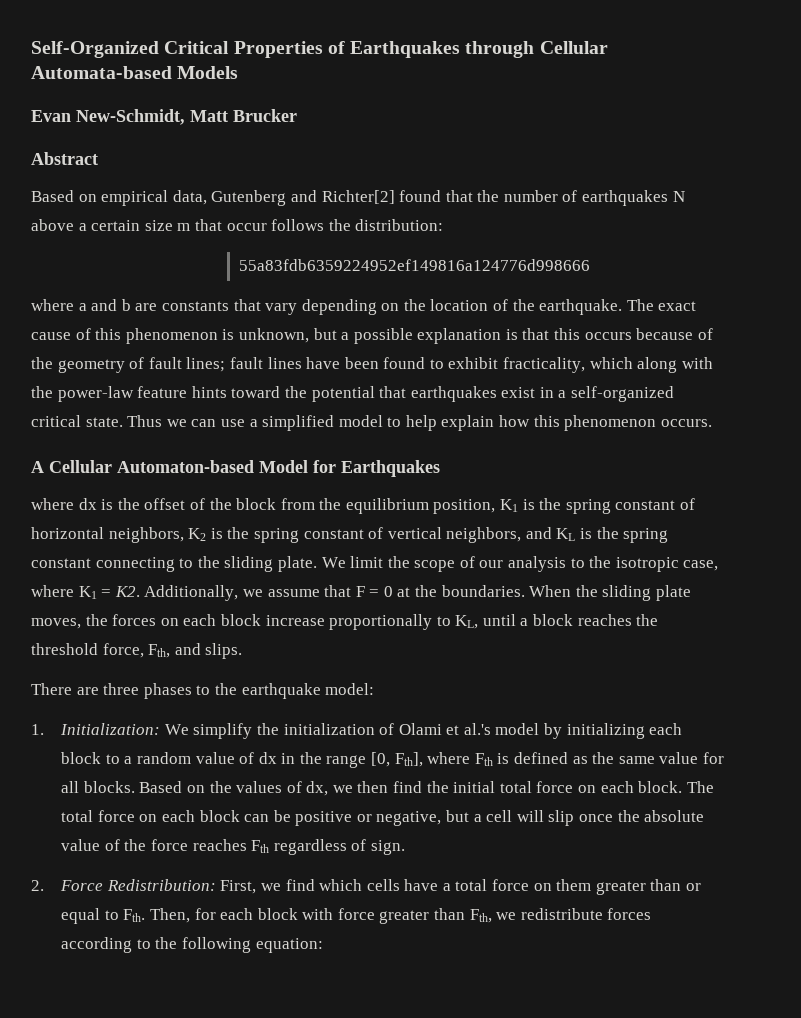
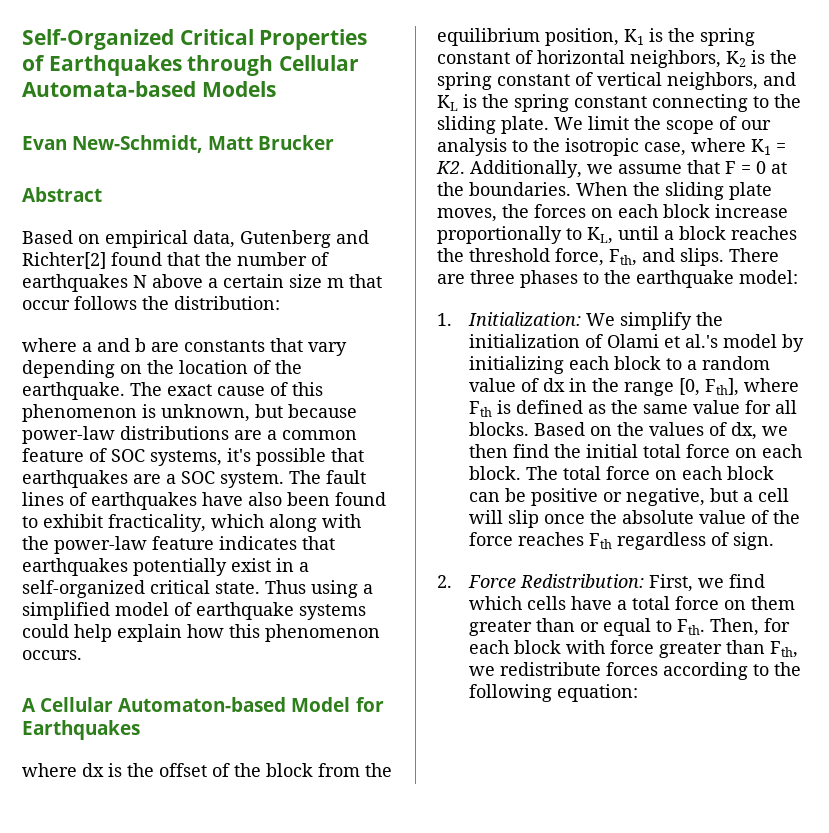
[238,259,590,271] // 55a83fdb6359224952ef149816a124776d998666 -> (280, 303) none
[341,328,713,344] [31,357,341,373] a possible explanation is that this occurs because of the geometry of fault lines; fault lines have -> [288,404,357,418] [22,426,357,444] [22,448,364,466] [22,470,366,488] [22,492,282,510] because power-law distributions are a common feature of SOC systems, it's possible that earthquakes are a SOC system. The fault lines of earthquakes have also
[191,386,497,402] hints toward the potential that earthquakes -> [219,536,335,550] [22,558,227,576] indicates that earthquakes potentially
[166,415,402,431] we can use a simplified model to -> [311,580,373,598] [22,602,366,620] [22,624,69,638] using a simplified model of earthquake systems could
(243, 651) // -> (724, 257) none

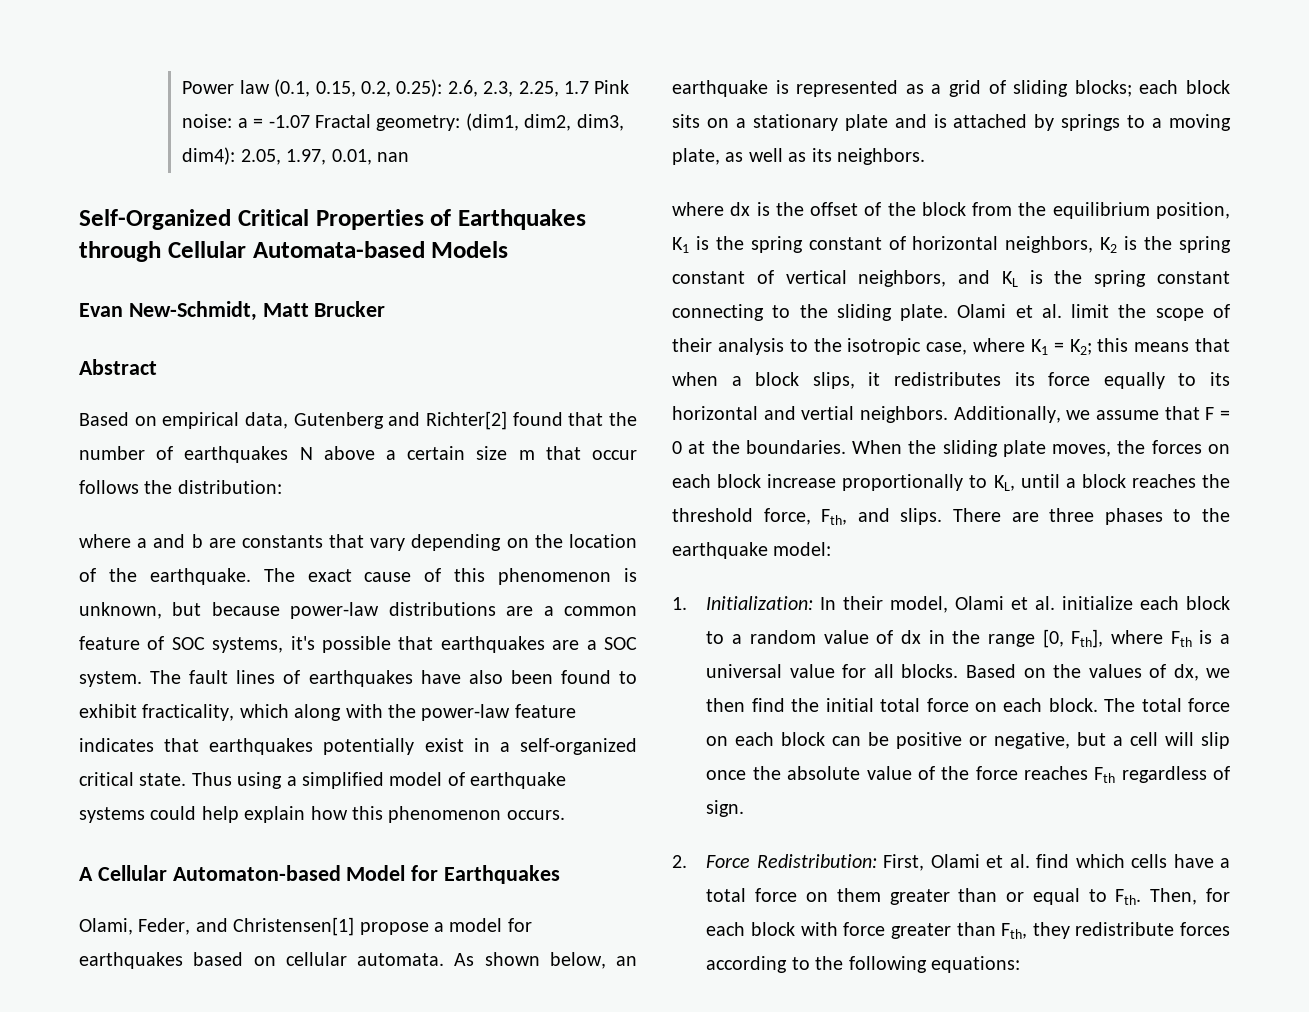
(22, 39) none -> [182,79,630,97] [182,113,624,131] [182,147,410,165] Power law (0.1, 0.15, 0.2, 0.25): 2.6, 2.3, 2.25, 1.7 Pink noise: a = -1.07 Fractal geometry: (dim1, dim2, dim3, dim4): 2.05, 1.97, 0.01, nan //
(140, 730) none -> [79,917,532,936] [79,952,637,969] [672,80,1230,97] [672,114,1231,131] [672,148,925,165] // Olami, Feder, and Christensen[1] propose a model for earthquakes based on cellular automata. As shown below, an earthquake is represented as a grid of sliding blocks; each block sits on a stationary plate and is attached by springs to a moving plate, as well as its neighbors.
[554,117,583,130] We -> [957,304,1062,318] Olami et al.
[741,120,771,130] our -> [672,338,712,352] their
[436,161,465,174] K2. -> [1069,338,1230,355] [672,372,1230,389] [672,406,948,423] K2; this means that when a block slips, it redistributes its force equally to its horizontal and vertial neighbors.
[586,312,724,330] [469,334,805,352] [469,356,565,374] We simplify the initialization of Olami et al.'s model by initializing -> [820,596,1134,613] In their model, Olami et al. initialize
[516,400,689,414] defined as the same -> [1220,634,1230,644] [706,664,783,678] a universal
[698,578,725,588] we -> [930,854,1030,868] Olami et al.
[469,666,496,676] we -> [1032,922,1070,939] they
[557,684,639,702] equation: -> [931,956,1021,973] equations:

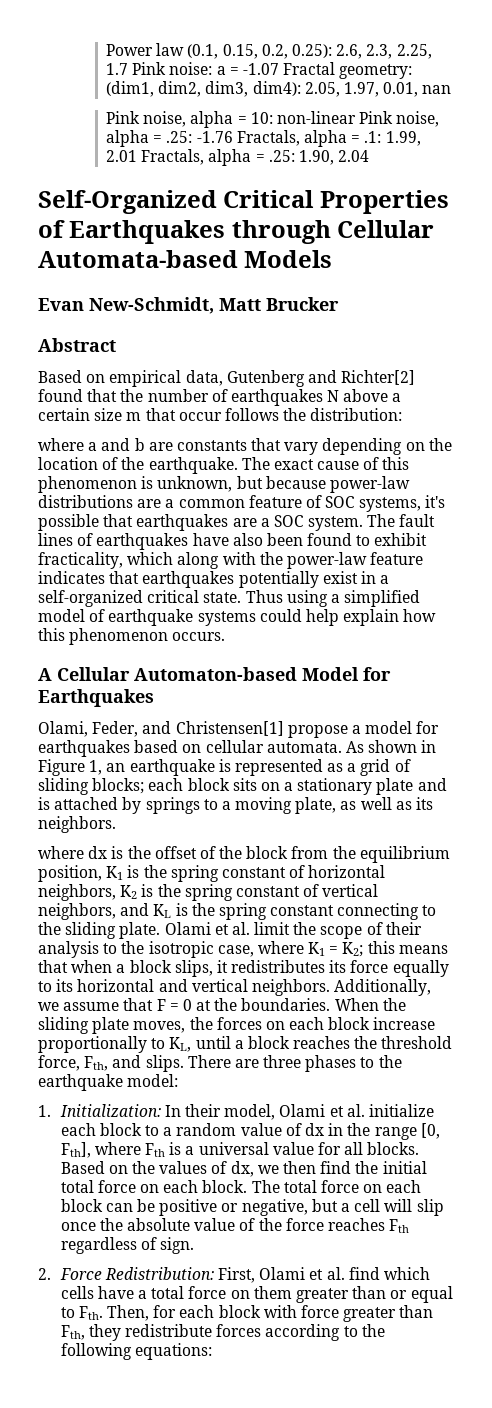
(410, 157) none -> [106,111,440,128] [106,130,421,147] [106,149,370,166] // Pink noise, alpha = 10: non-linear Pink noise, alpha = .25: -1.76 Fractals, alpha = .1: 1.99, 2.01 Fractals, alpha = .25: 1.90, 2.04
[549,952,606,969] below, -> [421,740,437,753] [38,759,103,776] in Figure 1,
[801,406,855,420] vertial -> [191,979,248,992] vertical

